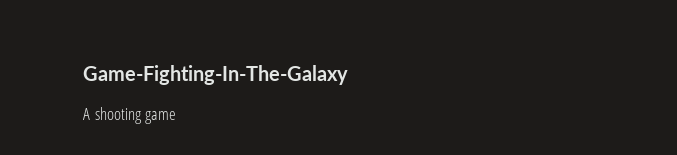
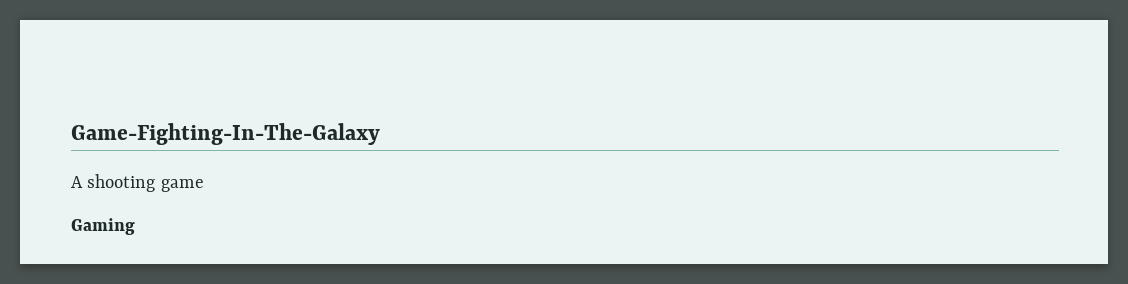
(177, 117) none -> [71,218,135,235] // Gaming

